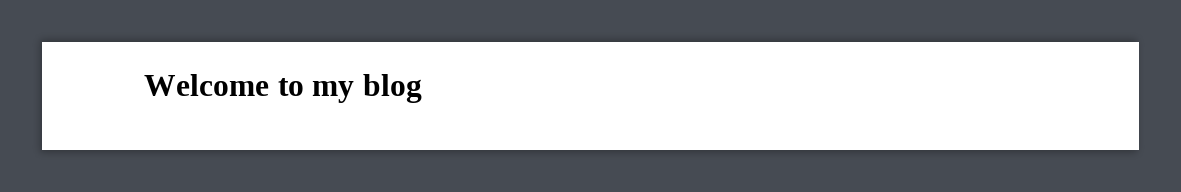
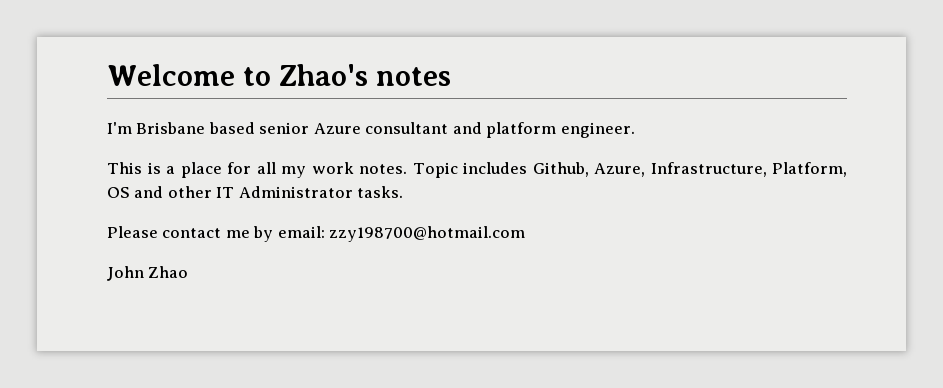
[312,74,422,103] my blog -> [279,64,452,86] [107,122,635,138] [107,162,847,178] [107,186,404,198] [107,226,526,242] [107,266,189,281] Zhao's notes // I'm Brisbane based senior Azure consultant and platform engineer. // This is a place for all my work notes. Topic includes Github, Azure, Infrastructure, Platform, OS and other IT Administrator tasks. // Please contact me by email: zzy198700@hotmail.com // John Zhao

